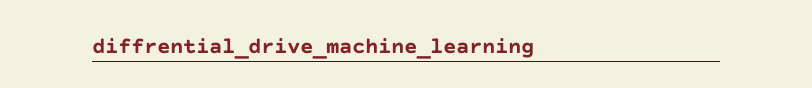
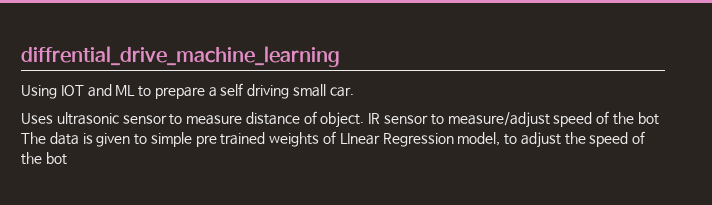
(534, 48) none -> [21,83,354,99] [21,111,659,128] [21,131,646,148] [21,152,67,165] // Using IOT and ML to prepare a self driving small car. // Uses ultrasonic sensor to measure distance of object. IR sensor to measure/adjust speed of the bot The data is given to simple pre trained weights of LInear Regression model, to adjust the speed of the bot

